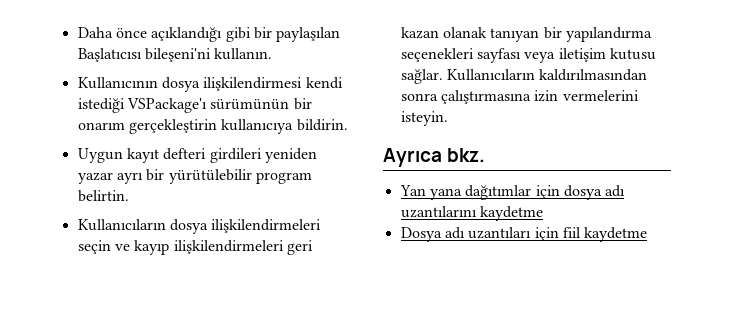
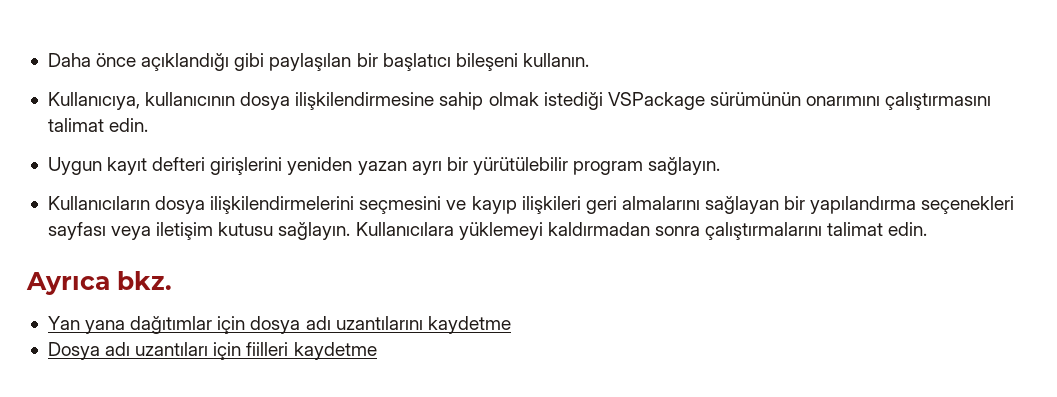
[253,27,341,42] [77,48,273,62] [77,77,343,92] [77,98,312,113] [77,119,348,134] bir paylaşılan Başlatıcısı bileşeni'ni kullanın. // Kullanıcının dosya ilişkilendirmesi kendi istediği VSPackage'ı sürümünün bir onarım gerçekleştirin kullanıcıya bildirin. -> [269,53,589,71] [47,92,992,110] [47,118,149,132] paylaşılan bir başlatıcı bileşeni kullanın. // Kullanıcıya, kullanıcının dosya ilişkilendirmesine sahip olmak istediği VSPackage sürümünün onarımını çalıştırmasını talimat edin.
[209,148,317,163] [77,172,113,184] girdileri yeniden yazar -> [210,157,407,175] girişlerini yeniden yazan
[77,190,129,202] belirtin. -> [648,157,721,175] sağlayın.
[211,219,322,233] [77,240,313,255] [400,27,540,42] ilişkilendirmeleri seçin ve kayıp ilişkilendirmeleri geri kazan olanak tanıyan -> [210,196,780,214] ilişkilendirmelerini seçmesini ve kayıp ilişkileri geri almalarını sağlayan
[400,69,648,84] [400,90,639,104] [400,111,448,126] sağlar. Kullanıcıların kaldırılmasından sonra çalıştırmasına izin vermelerini isteyin. -> [278,222,928,240] sağlayın. Kullanıcılara yüklemeyi kaldırmadan sonra çalıştırmalarını talimat edin.
[562,227,581,238] fiil -> [246,342,289,356] fiilleri

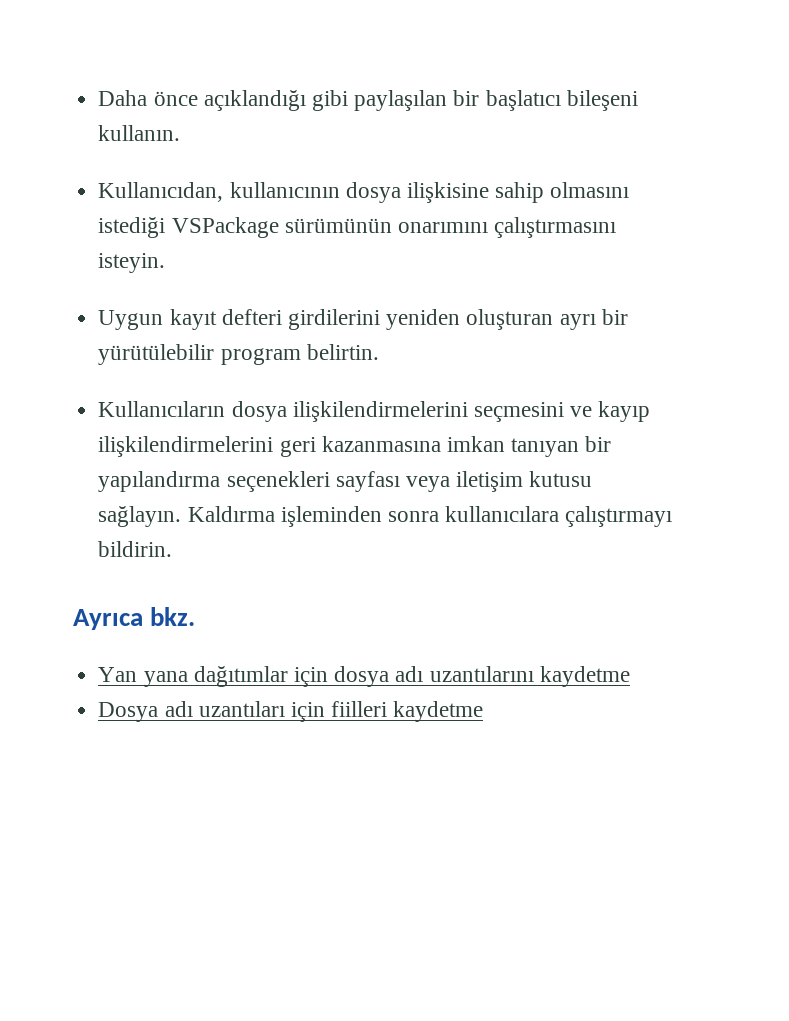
[47,92,140,110] Kullanıcıya, -> [98,182,224,202] Kullanıcıdan,
[295,92,539,110] ilişkilendirmesine sahip olmak -> [406,182,630,203] ilişkisine sahip olmasını
[47,118,149,132] talimat edin. -> [98,253,166,273] isteyin.
[210,157,407,175] girişlerini yeniden yazan -> [287,309,554,330] girdilerini yeniden oluşturan
[648,157,721,175] sağlayın. -> [306,344,379,360] belirtin.
[521,196,780,214] ilişkileri geri almalarını sağlayan -> [98,436,580,457] ilişkilendirmelerini geri kazanmasına imkan tanıyan
[355,222,928,240] Kullanıcılara yüklemeyi kaldırmadan sonra çalıştırmalarını talimat edin. -> [187,506,673,527] [98,541,173,557] Kaldırma işleminden sonra kullanıcılara çalıştırmayı bildirin.

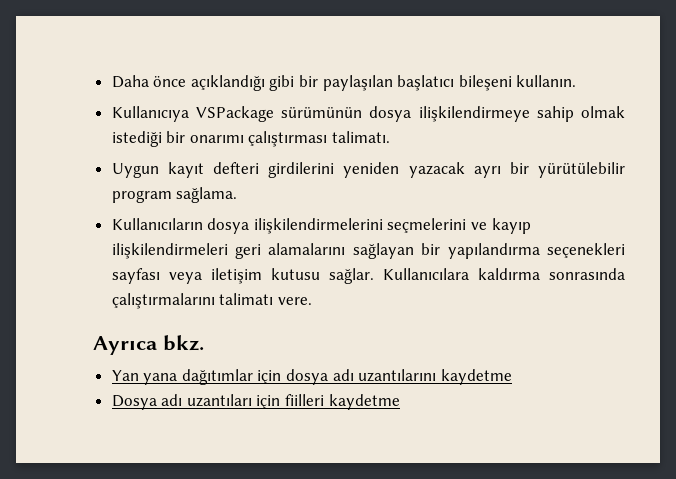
[354,90,480,111] paylaşılan bir -> [299,75,393,91] bir paylaşılan
[98,182,630,203] [98,217,617,238] [98,253,166,273] Kullanıcıdan, kullanıcının dosya ilişkisine sahip olmasını istediği VSPackage sürümünün onarımını çalıştırmasını isteyin. -> [111,106,625,122] [111,131,391,147] Kullanıcıya VSPackage sürümünün dosya ilişkilendirmeye sahip olmak istediği bir onarımı çalıştırması talimatı.
[466,309,554,330] oluşturan -> [408,162,465,178] yazacak
[306,344,379,360] belirtin. -> [176,187,238,203] sağlama.
[473,402,564,422] seçmesini -> [387,218,467,233] seçmelerini
[98,436,580,457] ilişkilendirmelerini geri kazanmasına imkan tanıyan -> [111,243,414,259] ilişkilendirmeleri geri alamalarını sağlayan
[98,506,673,527] [98,541,173,557] sağlayın. Kaldırma işleminden sonra kullanıcılara çalıştırmayı bildirin. -> [328,268,625,284] [111,293,312,309] sağlar. Kullanıcılara kaldırma sonrasında çalıştırmalarını talimatı vere.

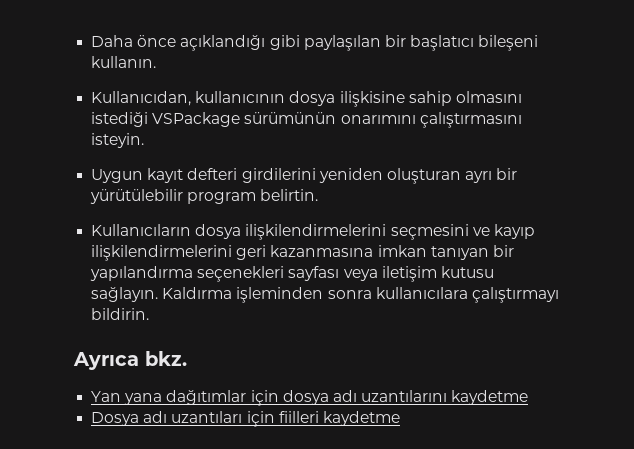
[299,75,393,91] bir paylaşılan -> [303,35,406,51] paylaşılan bir
[111,106,625,122] [111,131,391,147] Kullanıcıya VSPackage sürümünün dosya ilişkilendirmeye sahip olmak istediği bir onarımı çalıştırması talimatı. -> [91,91,522,107] [91,112,522,128] [91,133,145,148] Kullanıcıdan, kullanıcının dosya ilişkisine sahip olmasını istediği VSPackage sürümünün onarımını çalıştırmasını isteyin.
[408,162,465,178] yazacak -> [386,168,461,184] oluşturan
[176,187,238,203] sağlama. -> [260,189,319,201] belirtin.
[387,218,467,233] seçmelerini -> [390,224,469,240] seçmesini
[111,243,414,259] ilişkilendirmeleri geri alamalarını sağlayan -> [91,245,489,261] ilişkilendirmelerini geri kazanmasına imkan tanıyan
[328,268,625,284] [111,293,312,309] sağlar. Kullanıcılara kaldırma sonrasında çalıştırmalarını talimatı vere. -> [91,287,559,303] [91,308,150,320] sağlayın. Kaldırma işleminden sonra kullanıcılara çalıştırmayı bildirin.

